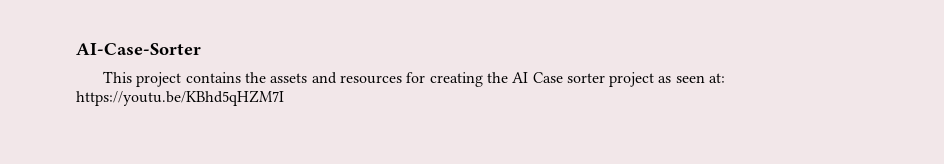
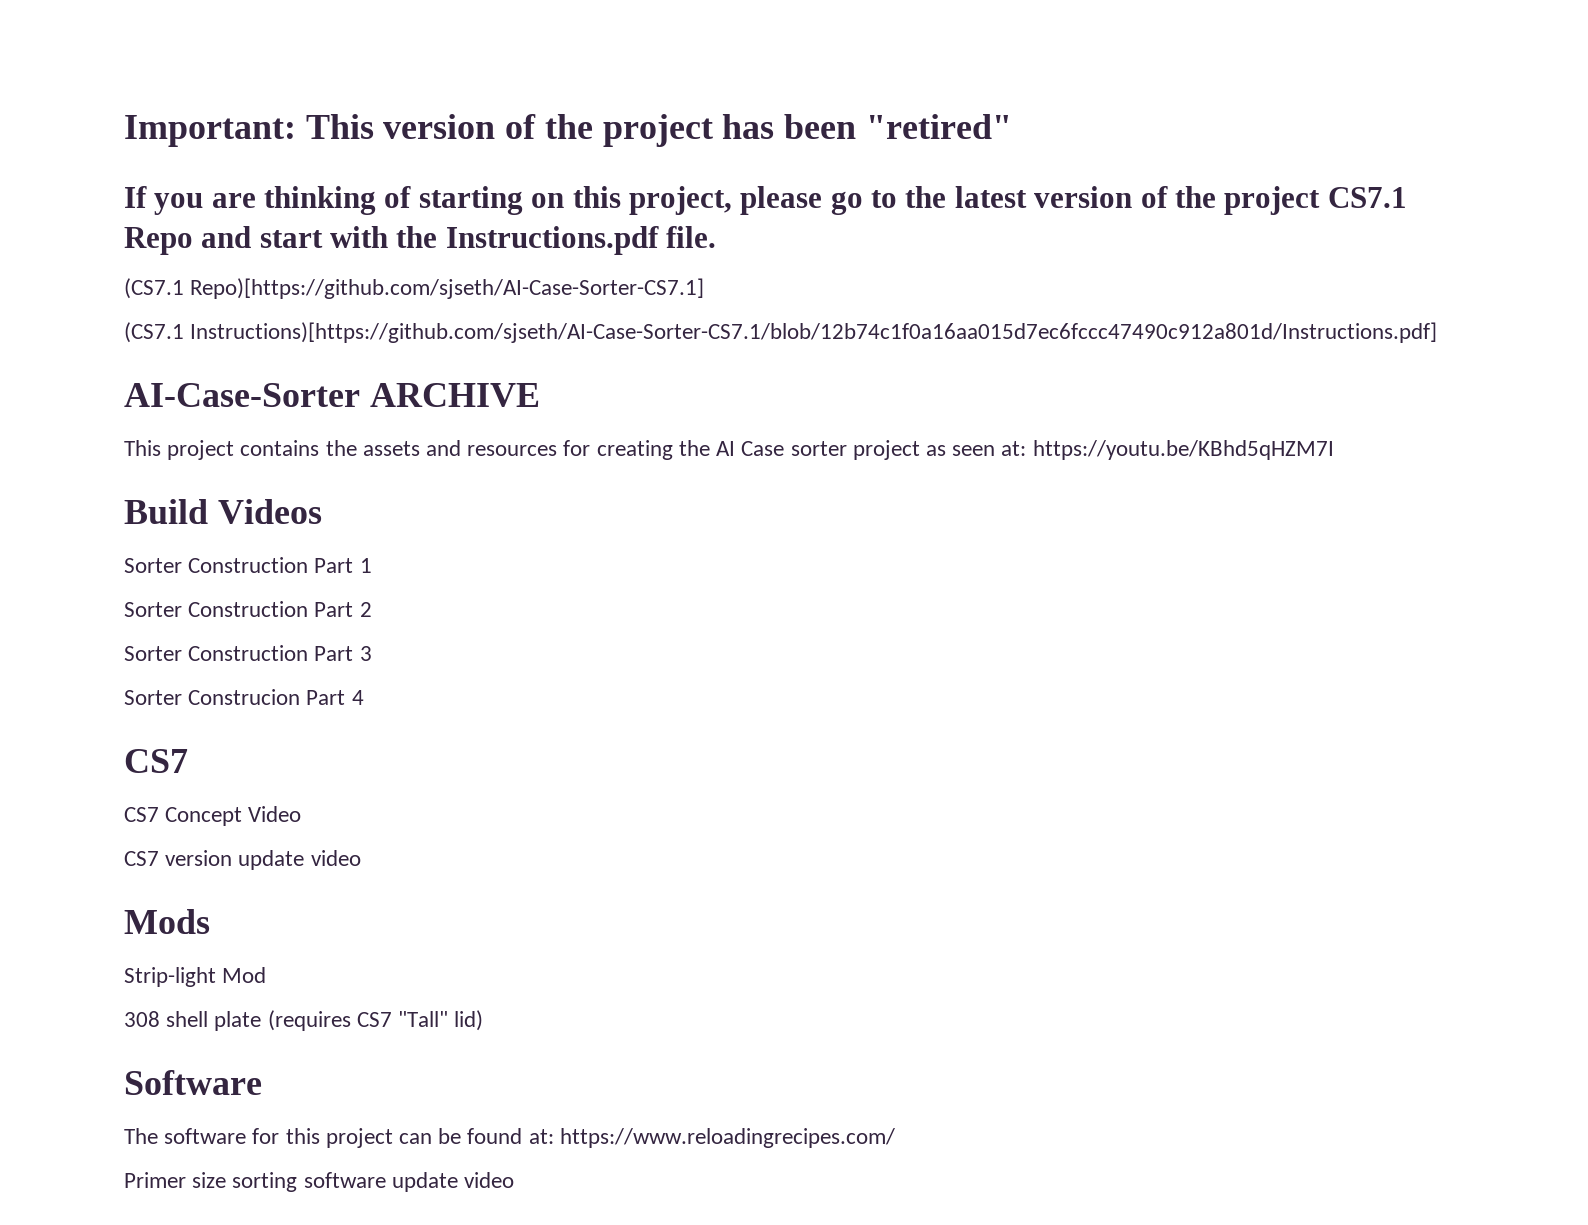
(76, 49) none -> [124,114,1012,147] [124,186,1407,215] [124,226,717,255] [124,278,705,299] [124,322,1438,343] Important: This version of the project has been "retired" // If you are thinking of starting on this project, please go to the latest version of the project CS7.1 Repo and start with the Instructions.pdf file. // (CS7.1 Repo)[https://github.com/sjseth/AI-Case-Sorter-CS7.1] // (CS7.1 Instructions)[https://github.com/sjseth/AI-Case-Sorter-CS7.1/blob/12b74c1f0a16aa015d7ec6fccc47490c912a801d/Instructions.pdf] //
(201, 49) none -> [369,383,540,407] ARCHIVE
(284, 98) none -> [124,499,322,524] [124,557,372,573] [124,601,372,617] [124,645,372,661] [124,689,364,705] [124,749,188,773] [124,806,302,826] [124,850,361,870] [124,909,210,934] [124,967,267,987] [124,1010,484,1031] [124,1070,262,1095] [124,1128,895,1148] [124,1172,515,1192] // Build Videos // Sorter Construction Part 1 // Sorter Construction Part 2 // Sorter Construction Part 3 // Sorter Construcion Part 4 // CS7 // CS7 Concept Video // CS7 version update video // Mods // Strip-light Mod // 308 shell plate (requires CS7 "Tall" lid) // Software // The software for this project can be found at: https://www.reloadingrecipes.com/ // Primer size sorting software update video

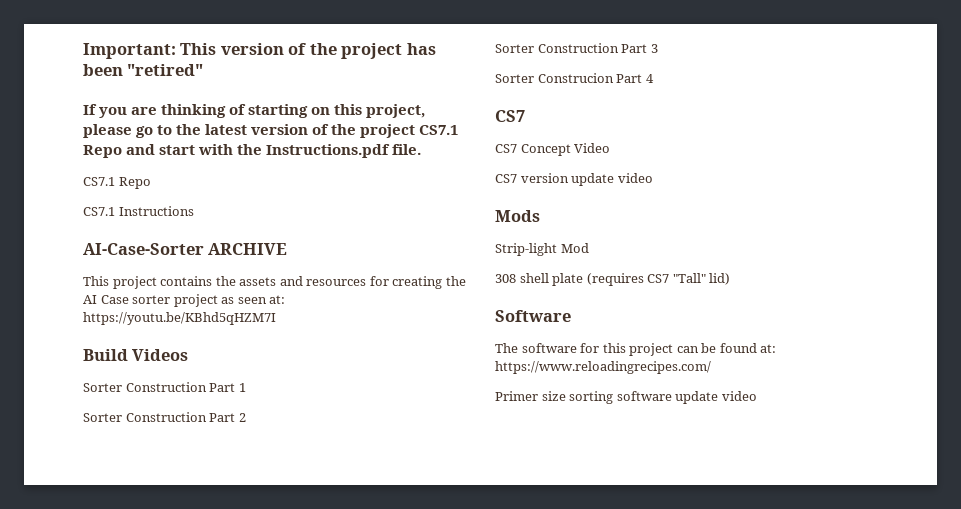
[124,278,705,299] [124,322,1438,343] (CS7.1 Repo)[https://github.com/sjseth/AI-Case-Sorter-CS7.1] // (CS7.1 Instructions)[https://github.com/sjseth/AI-Case-Sorter-CS7.1/blob/12b74c1f0a16aa015d7ec6fccc47490c912a801d/Instructions.pdf] -> [83,177,151,189] [83,206,194,216] CS7.1 Repo // CS7.1 Instructions

